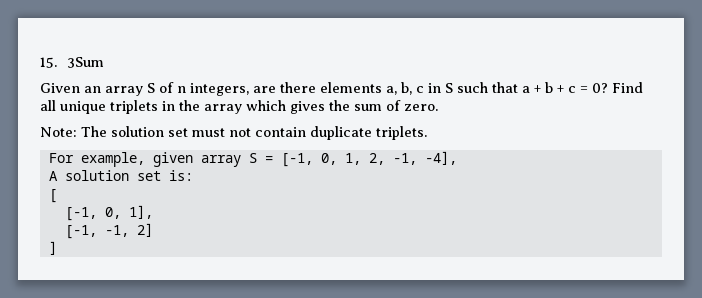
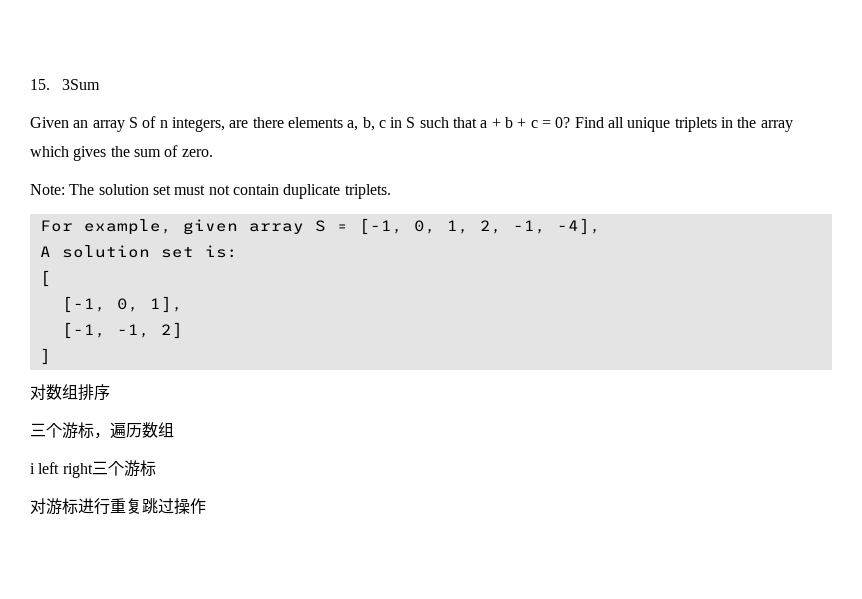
(57, 248) none -> [30,384,110,401] [30,422,174,439] [30,460,156,478] [30,498,206,515] // 对数组排序 // 三个游标，遍历数组 // i left right三个游标 // 对游标进行重复跳过操作

